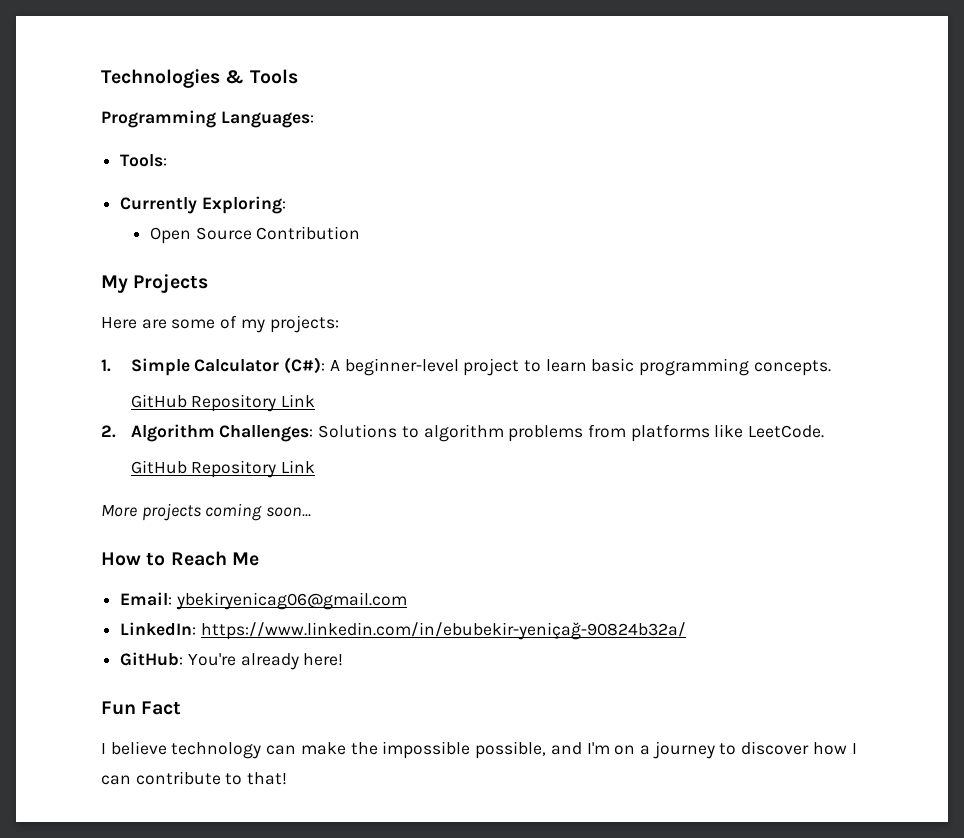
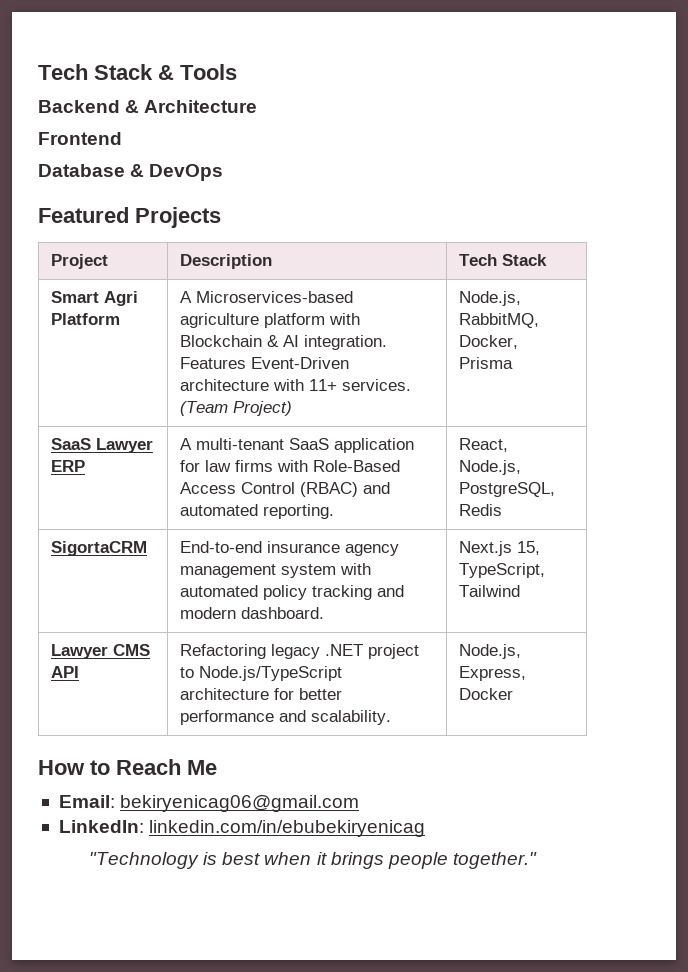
[101,69,220,88] Technologies -> [38,64,153,80] Tech Stack
[101,110,314,128] [120,154,168,167] [120,196,286,214] [149,226,361,244] [101,274,209,293] [101,315,339,333] [101,357,831,376] [130,394,316,412] [101,424,825,442] [130,460,316,478] [101,503,312,521] Programming Languages: // Tools: // Currently Exploring: // Open Source Contribution // My Projects // Here are some of my projects: // 1. Simple Calculator (C#): A beginner-level project to learn basic programming concepts. // GitHub Repository Link // 2. Algorithm Challenges: Solutions to algorithm problems from platforms like LeetCode. // GitHub Repository Link // More projects coming soon... -> [38,100,258,113] [38,132,122,145] [38,164,224,181] [38,207,221,228] [51,254,109,269] [180,254,273,269] [459,254,548,266] [51,291,139,306] [51,313,121,325] [180,291,354,303] [180,313,361,328] [180,335,388,350] [180,357,350,369] [180,379,412,391] [180,401,293,416] [459,291,522,306] [459,313,540,328] [459,335,519,349] [459,357,514,369] [51,438,154,453] [51,460,86,472] [180,438,415,453] [180,460,401,472] [180,482,391,497] [180,504,335,519] [459,438,509,452] [459,460,522,475] [459,482,556,497] [459,504,503,516] [51,541,148,556] [180,541,400,556] [180,563,372,578] [180,585,405,600] [180,607,325,619] [459,541,541,556] [459,563,546,578] [459,585,521,597] [51,644,151,659] [51,666,80,678] [180,644,420,659] [180,666,343,681] [180,688,343,700] [180,710,392,725] [459,644,522,659] [459,666,527,681] [459,688,514,700] Backend & Architecture // Frontend // Database & DevOps // Featured Projects // Project | Description | Tech Stack // Smart Agri Platform | A Microservices-based agriculture platform with Blockchain & AI integration. Features Event-Driven architecture with 11+ services. (Team Project) | Node.js, RabbitMQ, Docker, Prisma // SaaS Lawyer ERP | A multi-tenant SaaS application for law firms with Role-Based Access Control (RBAC) and automated reporting. | React, Node.js, PostgreSQL, Redis // SigortaCRM | End-to-end insurance agency management system with automated policy tracking and modern dashboard. | Next.js 15, TypeScript, Tailwind // Lawyer CMS API | Refactoring legacy .NET project to Node.js/TypeScript architecture for better performance and scalability. | Node.js, Express, Docker
[175,592,407,610] ybekiryenicag06@gmail.com -> [120,795,360,812] bekiryenicag06@gmail.com
[200,622,686,640] [120,652,344,670] [101,701,182,715] [101,741,857,759] [101,771,288,785] https://www.linkedin.com/in/ebubekir-yeniçağ-90824b32a/ // GitHub: You're already here! // Fun Fact // I believe technology can make the impossible possible, and I'm on a journey to discover how I can contribute to that! -> [149,820,426,837] [89,852,537,869] linkedin.com/in/ebubekiryenicag // "Technology is best when it brings people together."

